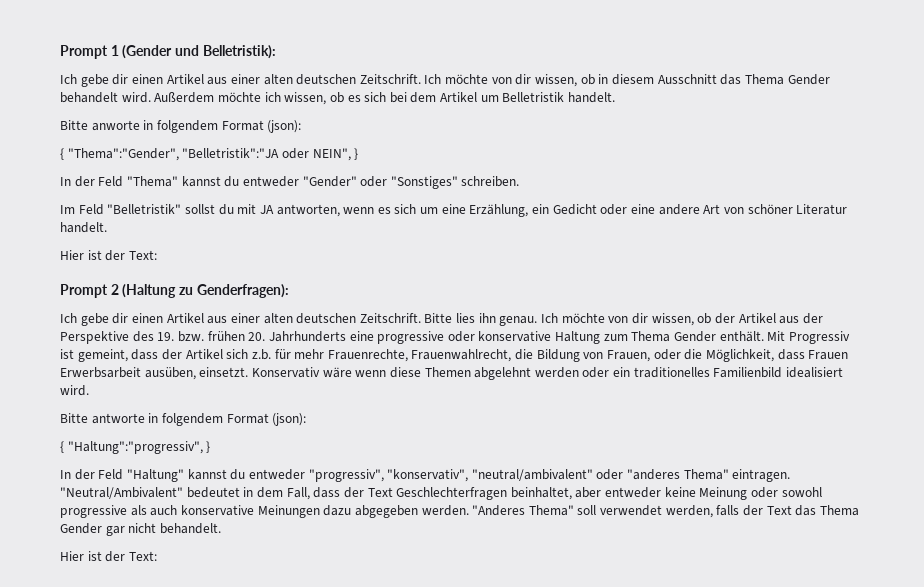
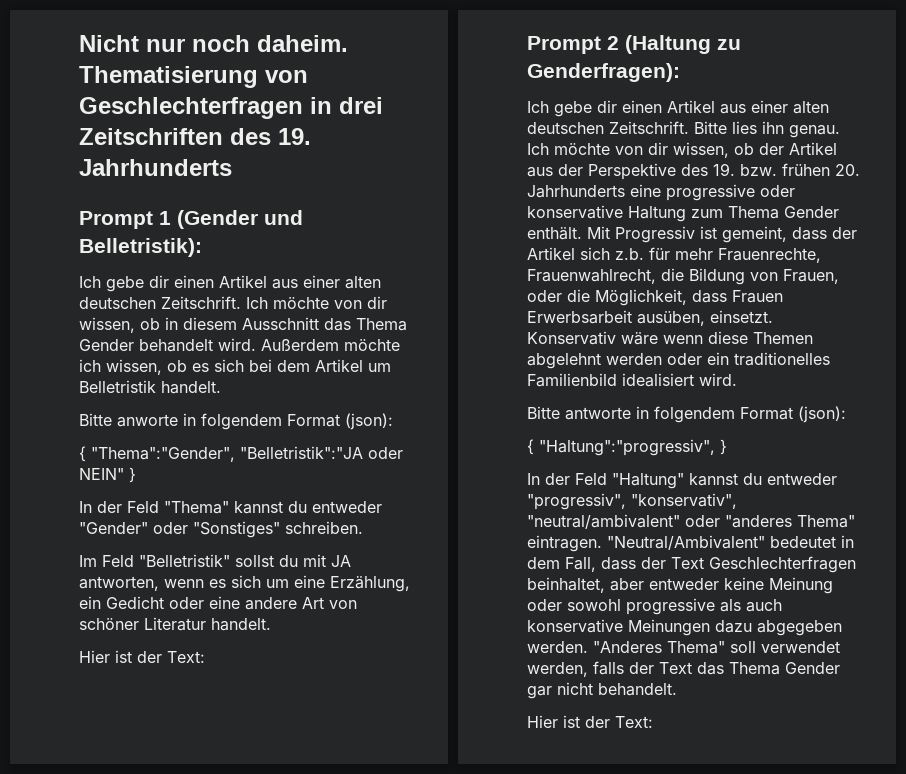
(60, 52) none -> [79,35,348,52] [79,66,308,88] [79,97,383,119] [79,128,311,145] [79,159,232,176] Nicht nur noch daheim. Thematisierung von Geschlechterfragen in drei Zeitschriften des 19. Jahrhunderts //
[312,148,351,161] NEIN", -> [79,468,124,480] NEIN"

